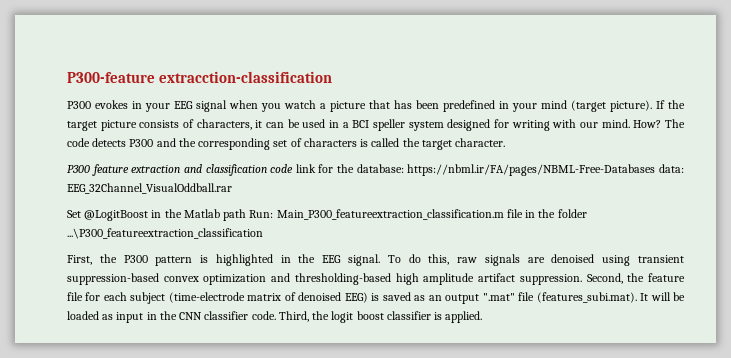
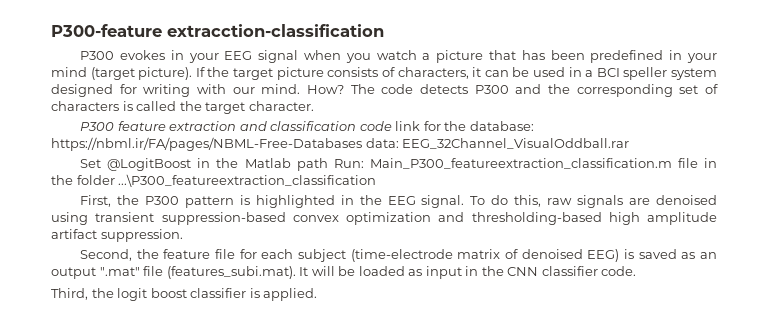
(582, 279) none -> (183, 235) //
(276, 315) none -> (637, 271) //

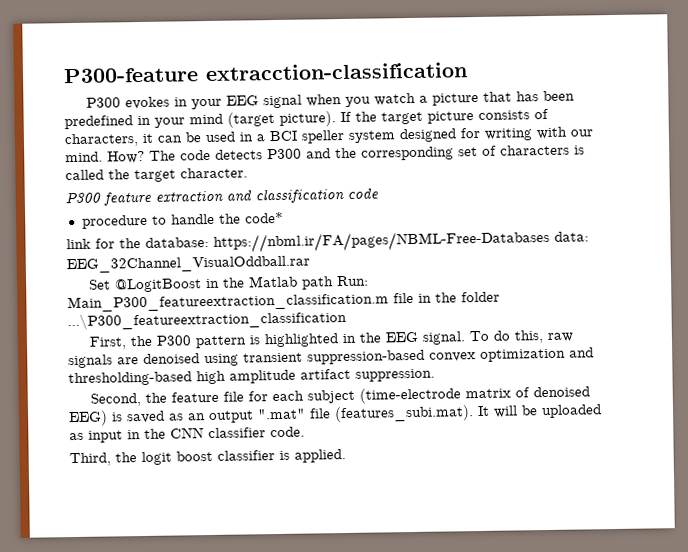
(392, 126) none -> [81,211,284,229] // procedure to handle the code* //
[358,266,405,276] loaded -> [541,404,602,419] uploaded

